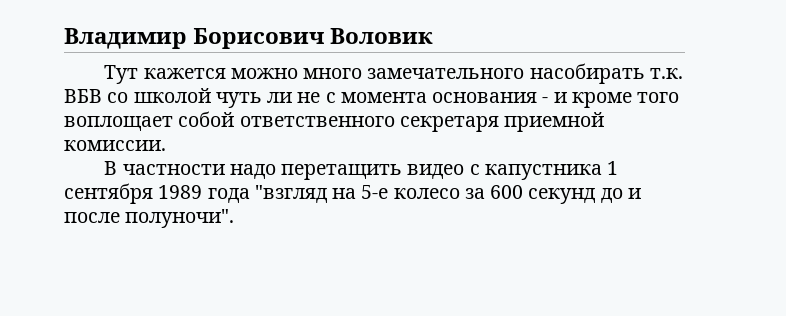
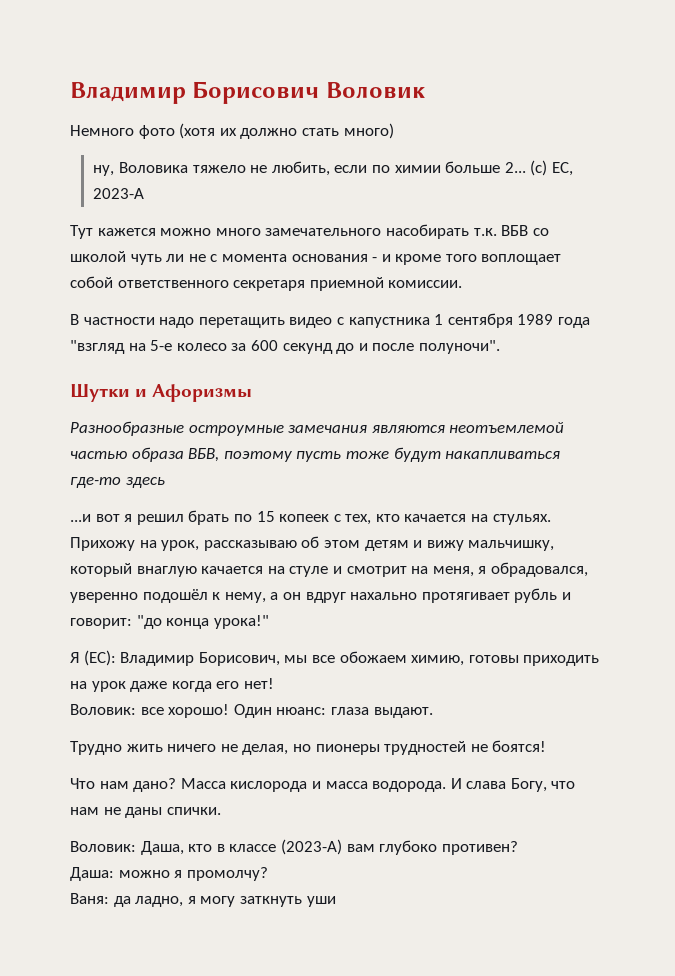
(434, 36) none -> [70,123,394,139] [93,160,573,176] [93,188,145,199] // Немного фото (хотя их должно стать много) // ну, Воловика тяжело не любить, если по химии больше 2... (с) ЕС, 2023-А
(235, 218) none -> [70,384,253,402] [70,421,565,436] [70,447,561,462] [70,477,165,488] [70,510,551,525] [70,536,555,551] [70,562,588,577] [70,588,571,603] [70,615,269,629] [70,650,600,666] [70,678,274,692] [70,704,433,718] [70,740,547,755] [70,778,576,792] [70,807,221,818] [70,839,518,855] [70,867,268,881] [70,893,336,907] // Шутки и Афоризмы // Разнообразные остроумные замечания являются неотъемлемой частью образа ВБВ, поэтому пусть тоже будут накапливаться где-то здесь // ...и вот я решил брать по 15 копеек с тех, кто качается на стульях. Прихожу на урок, рассказываю об этом детям и вижу мальчишку, который внаглую качается на стуле и смотрит на меня, я обрадовался, уверенно подошёл к нему, а он вдруг нахально протягивает рубль и говорит: "до конца урока!" // Я (ЕС): Владимир Борисович, мы все обожаем химию, готовы приходить на урок даже когда его нет! // Воловик: все хорошо! Один нюанс: глаза выдают. // Трудно жить ничего не делая, но пионеры трудностей не боятся! // Что нам дано? Масса кислорода и масса водорода. И слава Богу, что нам не даны спички. // Воловик: Даша, кто в классе (2023-А) вам глубоко противен? // Даша: можно я промолчу? // Ваня: да ладно, я могу заткнуть уши

